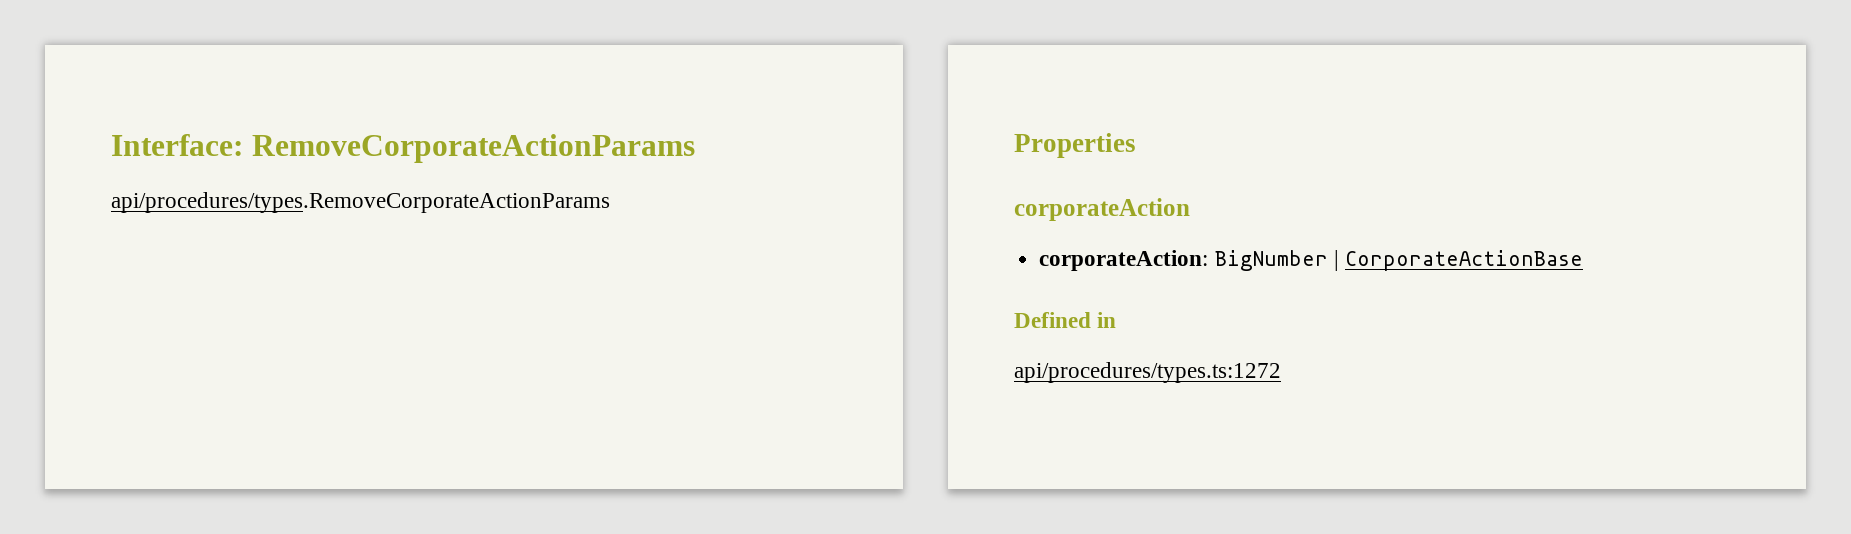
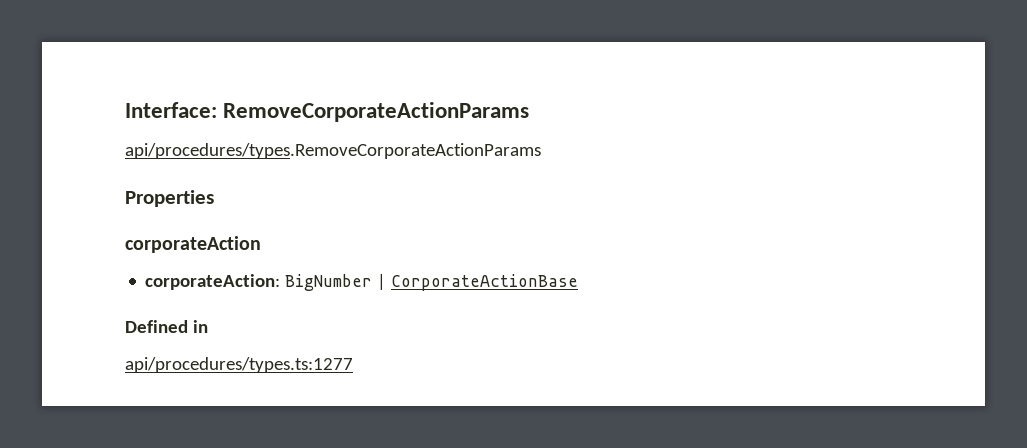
[1014,362,1281,383] api/procedures/types.ts:1272 -> [125,357,353,373] api/procedures/types.ts:1277

